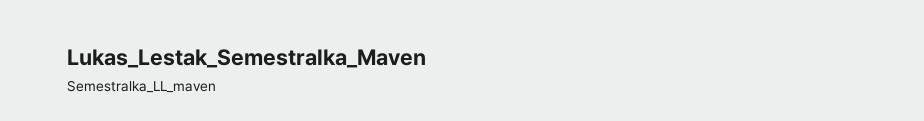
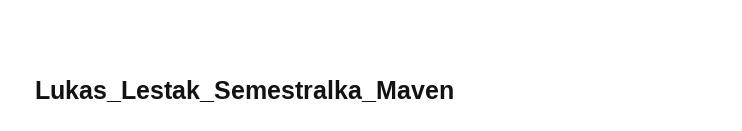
[67,80,216,93] // Semestralka_LL_maven -> (454, 91) none

